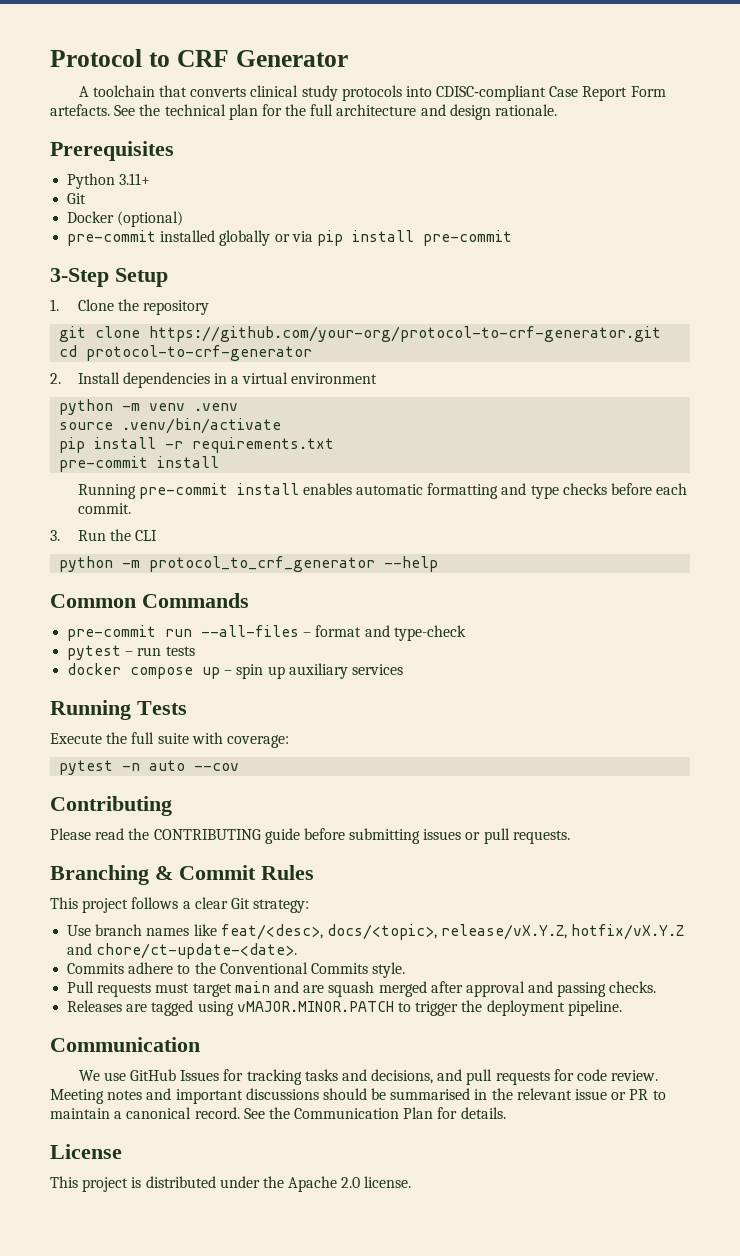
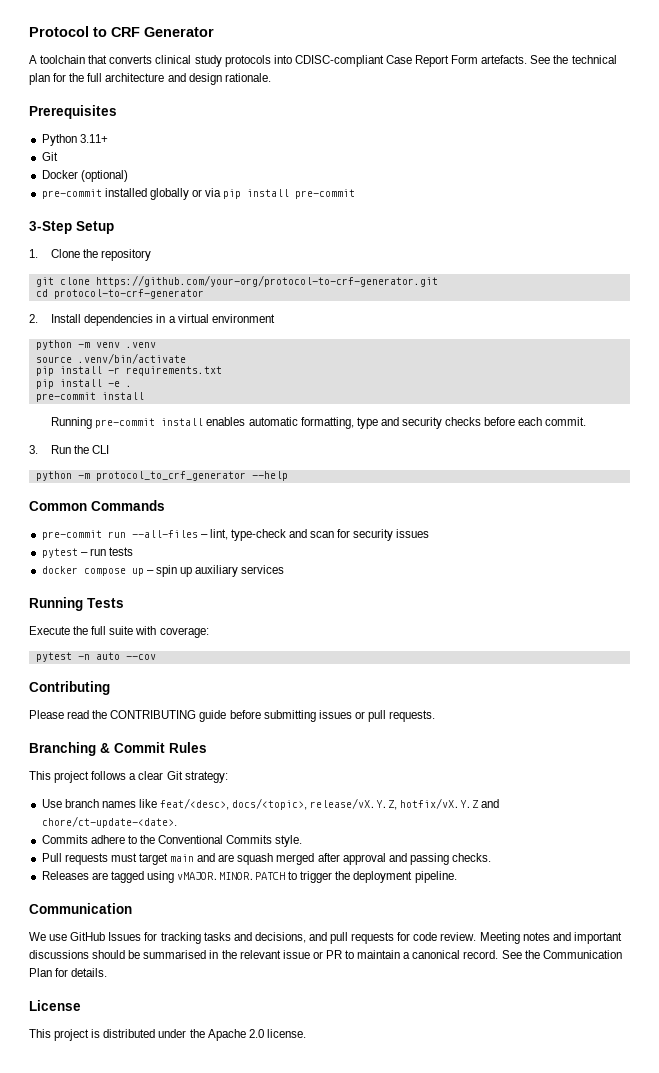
(335, 445) none -> [35,379,132,389] // pip install -e .
[427,483,559,499] formatting and type -> [300,417,442,429] formatting, type and security
[315,625,466,641] format and type-check -> [209,529,430,541] lint, type-check and scan for security issues

